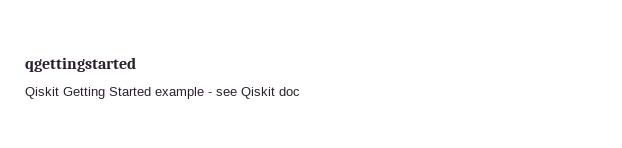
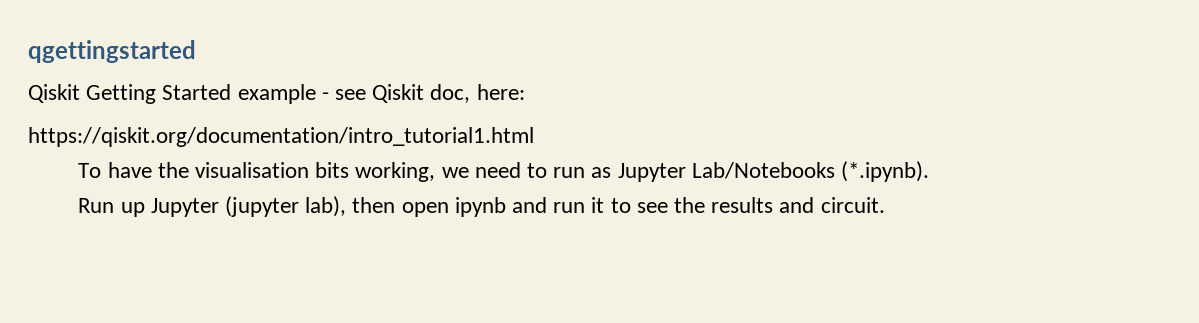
[279,87,300,96] doc -> [430,84,525,103] [28,127,534,147] [78,161,930,182] [78,196,885,217] doc, here: // https://qiskit.org/documentation/intro_tutorial1.html // To have the visualisation bits working, we need to run as Jupyter Lab/Notebooks (*.ipynb). // Run up Jupyter (jupyter lab), then open ipynb and run it to see the results and circuit.

